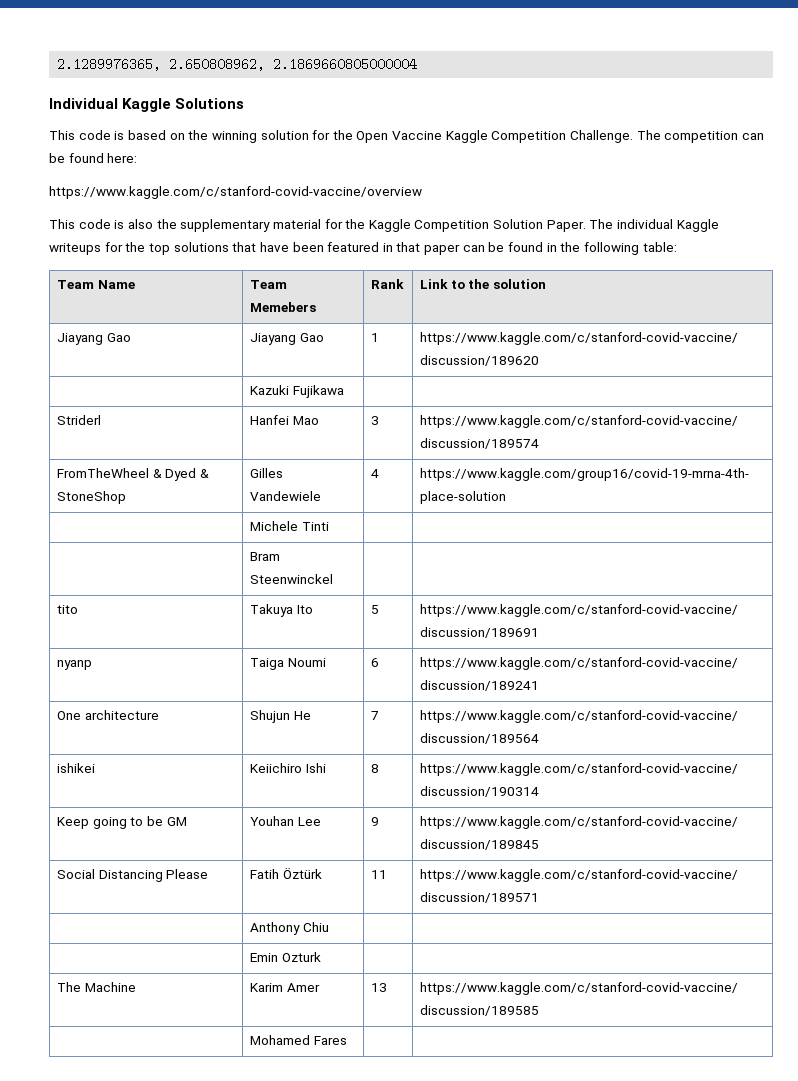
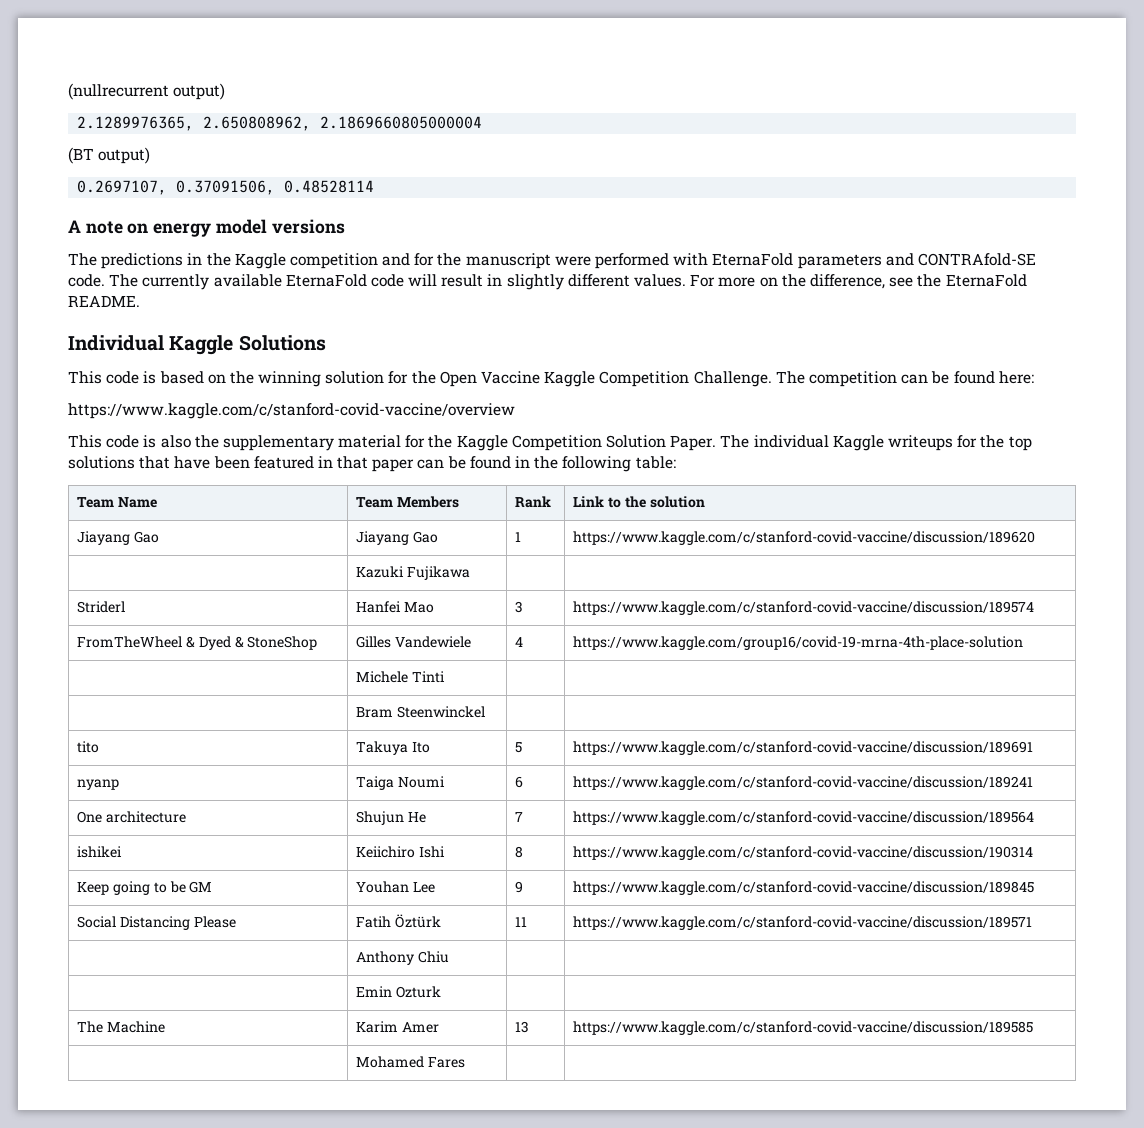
(57, 64) none -> [68,83,226,100] (nullrecurrent output) //
(418, 64) none -> [68,147,151,164] [77,180,375,195] [68,219,345,237] [68,253,1036,269] [68,274,1027,290] [68,295,140,307] // (BT output) // 0.2697107, 0.37091506, 0.48528114 // A note on energy model versions // The predictions in the Kaggle competition and for the manuscript were performed with EternaFold parameters and CONTRAfold-SE code. The currently available EternaFold code will result in slightly different values. For more on the difference, see the EternaFold README.
[249,302,316,312] Memebers -> [397,496,460,508] Members

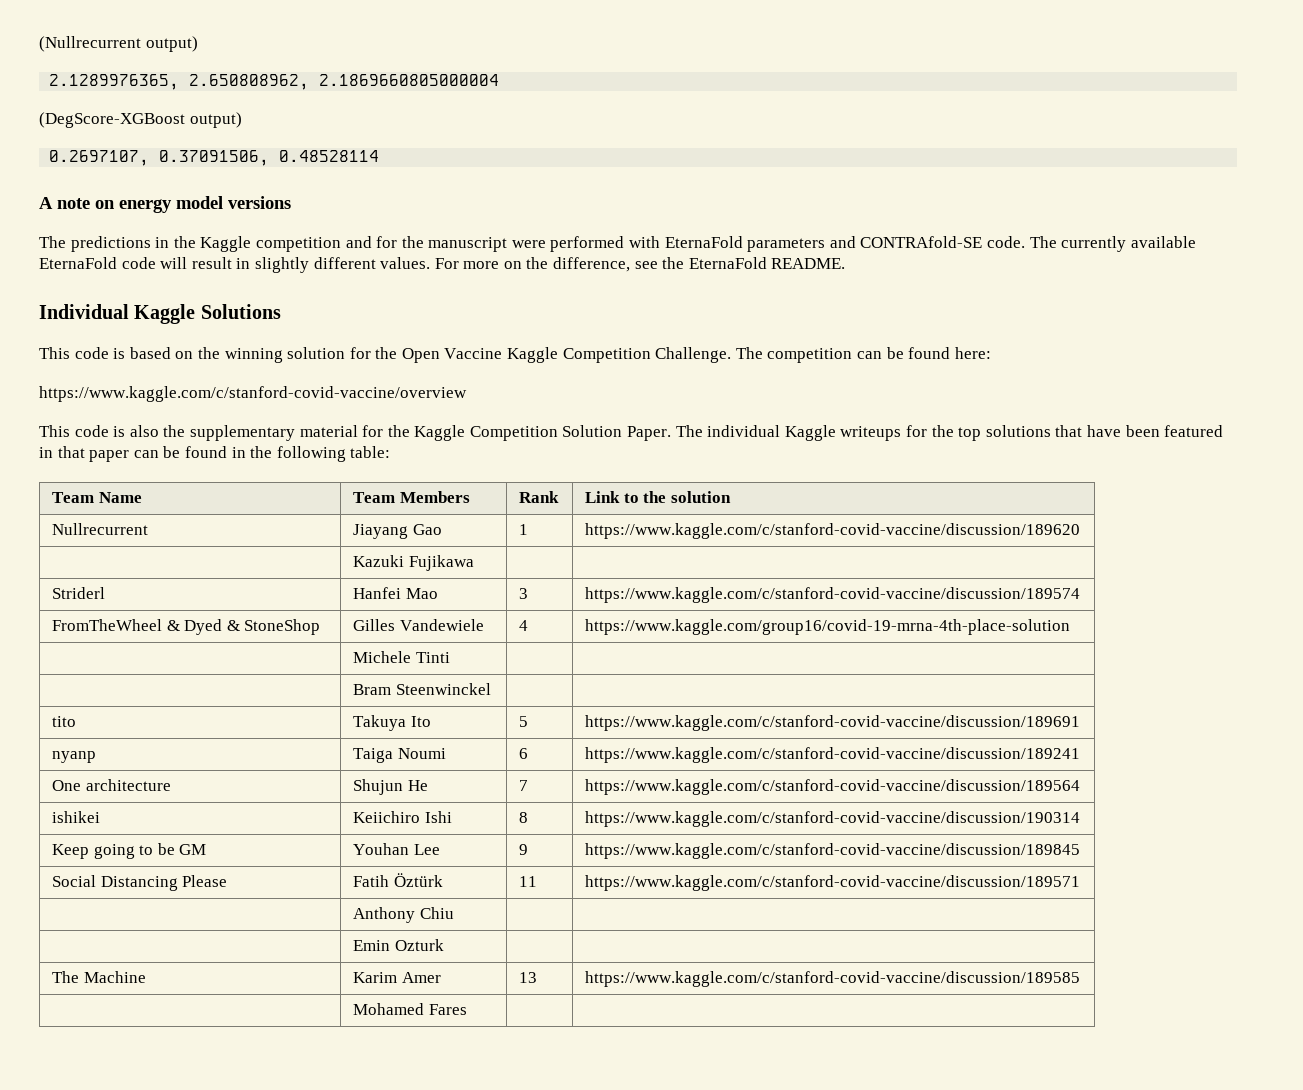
[68,83,169,100] (nullrecurrent -> [39,36,141,52] (Nullrecurrent
[68,147,94,164] (BT -> [39,112,185,128] (DegScore-XGBoost
[77,531,160,545] Jiayang Gao -> [52,523,149,535] Nullrecurrent

